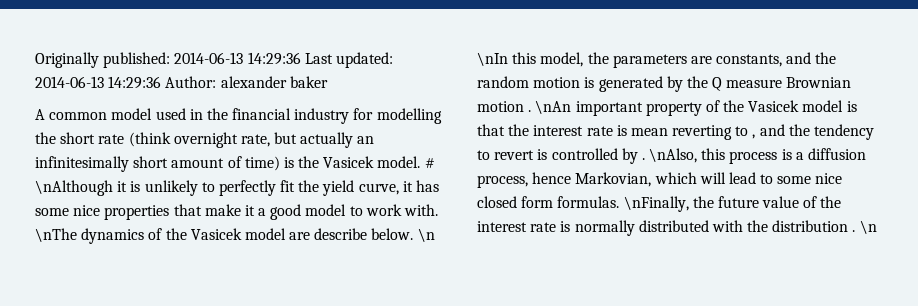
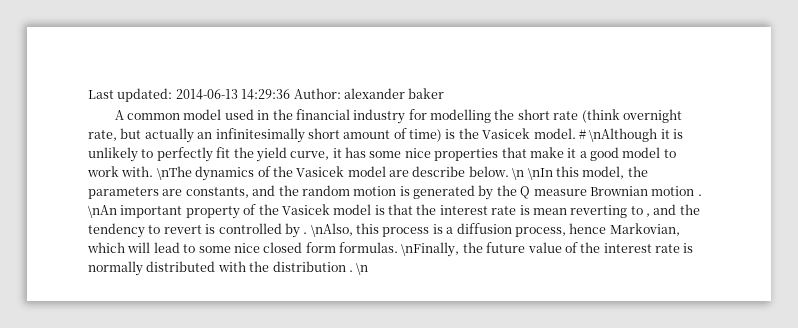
[35,52,301,68] Originally published: 2014-06-13 14:29:36 -> (88, 94) none

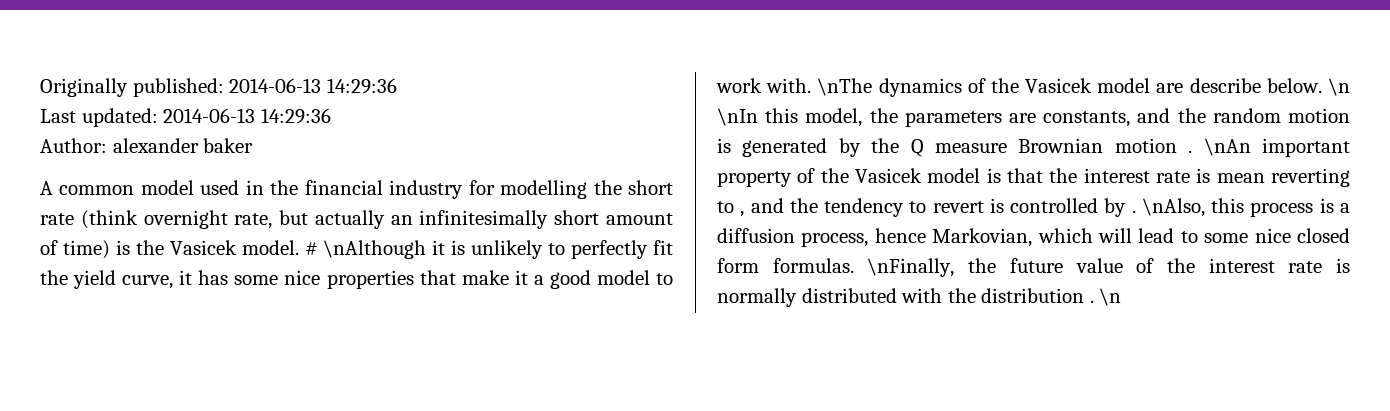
(88, 94) none -> [40,78,397,97] Originally published: 2014-06-13 14:29:36 //
(291, 94) none -> (331, 116) //

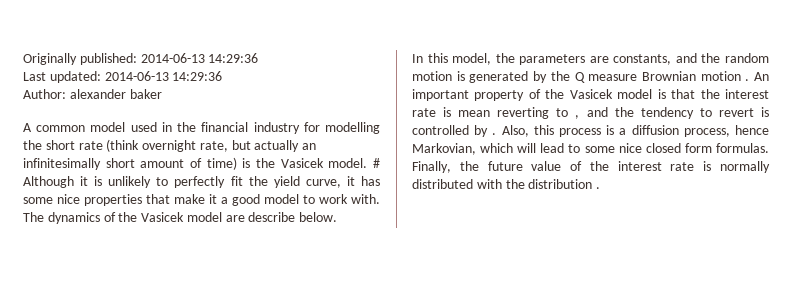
[323,240,427,259] \nAlthough -> [23,176,74,188] Although
[817,78,873,96] \nThe -> [23,212,44,222] The
[1328,78,1350,96] [717,108,758,126] \n \nIn -> [412,54,423,63] // In
[1203,138,1251,156] \nAn -> [754,72,769,81] An
[1141,198,1205,217] \nAlso, -> [501,125,529,137] Also,
[867,258,955,277] \nFinally, -> [412,161,451,173] Finally,
[1099,288,1122,306] \n -> (601, 188) none

